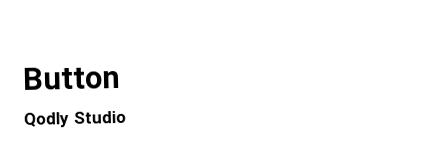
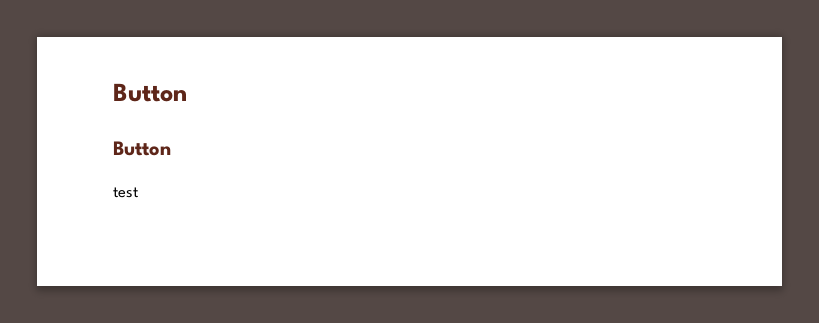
[22,65,121,90] [23,110,126,128] Button // Qodly Studio -> [113,83,187,102] [113,141,171,156] [113,187,138,198] Button // Button // test

